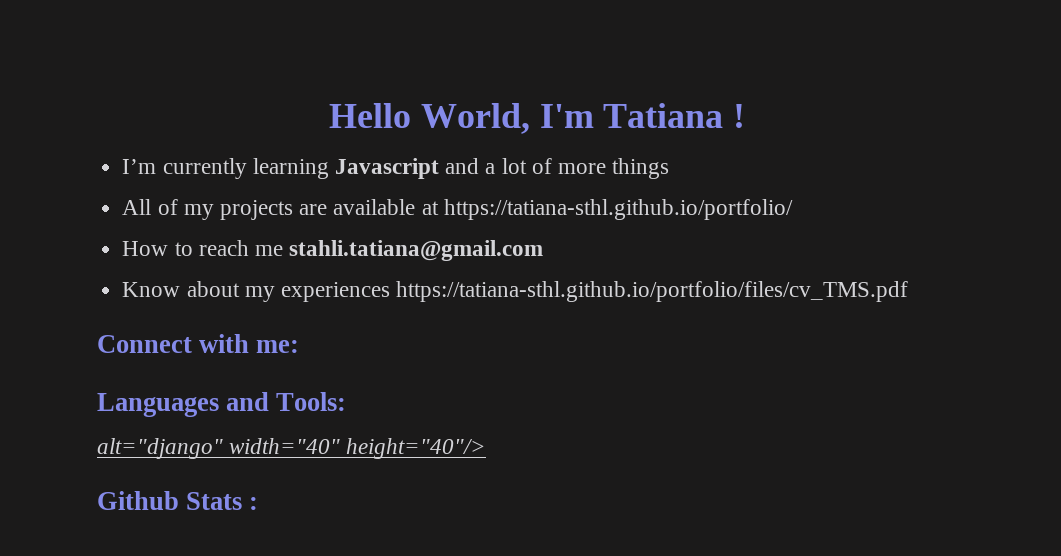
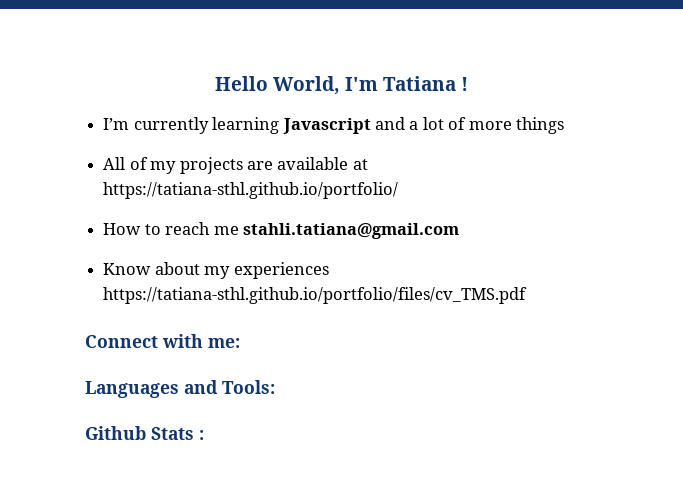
[97,438,487,459] // alt="django" width="40" height="40"/> -> (275, 387) none

